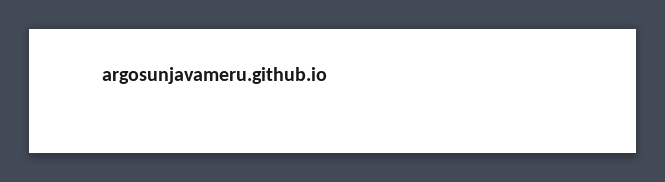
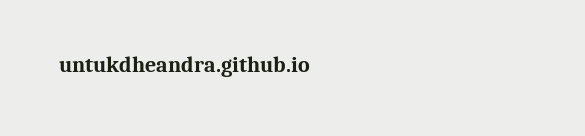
[102,67,327,84] argosunjavameru.github.io -> [59,56,310,77] untukdheandra.github.io

